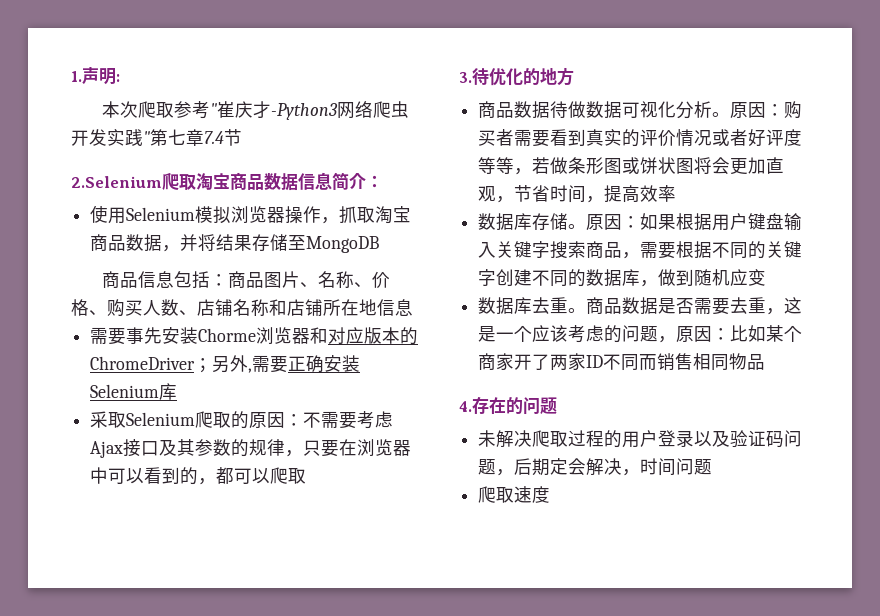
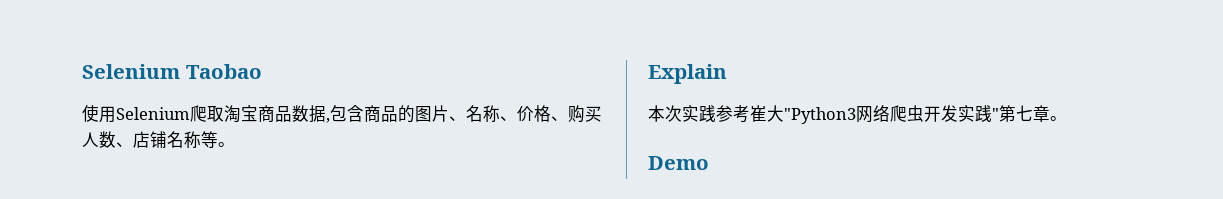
[71,67,120,85] [101,101,409,120] [71,129,242,146] [71,172,383,191] [90,205,412,224] [90,234,380,253] [101,271,264,288] 1.声明: // 本次爬取参考"崔庆才-Python3网络爬虫开发实践"第七章7.4节 // 2.Selenium爬取淘宝商品数据信息简介： // 使用Selenium模拟浏览器操作，抓取淘宝商品数据，并将结果存储至MongoDB // 商品信息包括：商品 -> [82,64,262,79] [82,105,415,123] Selenium Taobao // 使用Selenium爬取淘宝商品数据,包含商品的
[269,299,413,316] [90,327,419,345] [90,355,361,373] [90,383,178,400] [90,411,394,429] [90,439,412,458] [90,467,307,485] [459,67,574,86] [478,101,803,119] [478,129,803,147] [478,157,785,175] [478,185,677,203] [478,213,803,231] [478,241,803,259] [478,269,767,287] [478,297,803,315] [478,325,803,343] [478,353,766,371] [459,396,557,415] [478,430,803,448] [478,458,713,476] [478,486,551,503] 和店铺所在地信息 // 需要事先安装Chorme浏览器和对应版本的ChromeDriver；另外,需要正确安装Selenium库 // 采取Selenium爬取的原因：不需要考虑Ajax接口及其参数的规律，只要在浏览器中可以看到的，都可以爬取 // 3.待优化的地方 // 商品数据待做数据可视化分析。原因：购买者需要看到真实的评价情况或者好评度等等，若做条形图或饼状图将会更加直观，节省时间，提高效率 // 数据库存储。原因：如果根据用户键盘输入关键字搜索商品，需要根据不同的关键字创建不同的数据库，做到随机应变 // 数据库去重。商品数据是否需要去重，这是一个应该考虑的问题，原因：比如某个商家开了两家ID不同而销售相同物品 // 4.存在的问题 // 未解决爬取过程的用户登录以及验证码问题，后期定会解决，时间问题 // 爬取速度 -> [201,131,235,148] [648,64,727,84] [648,105,1067,124] [648,156,709,170] 等。 // Explain // 本次实践参考崔大"Python3网络爬虫开发实践"第七章。 // Demo

